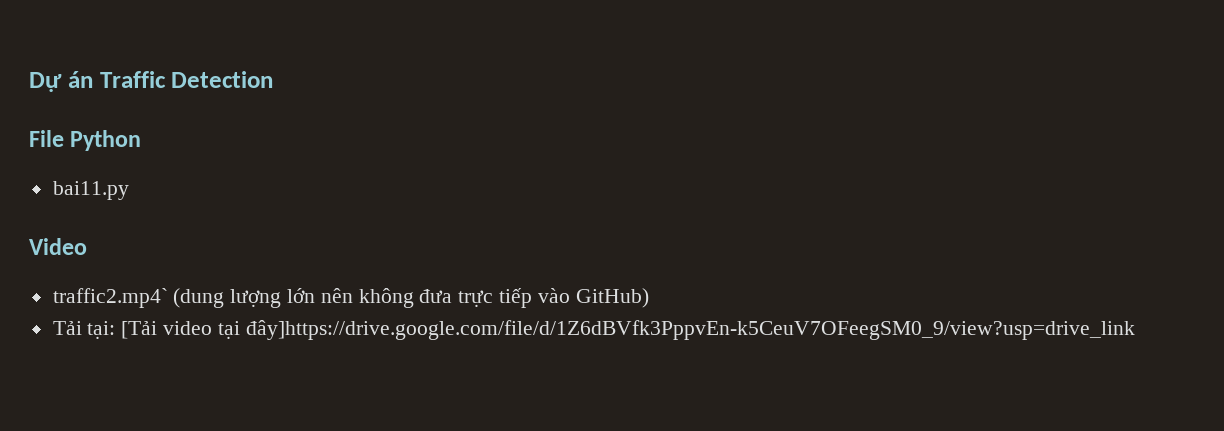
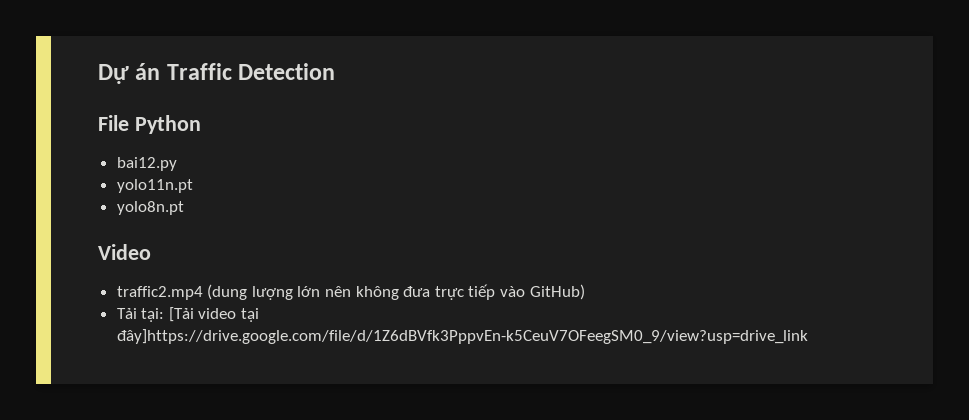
[52,181,129,200] bai11.py -> [116,157,177,171] [116,179,193,193] [116,201,184,215] bai12.py // yolo11n.pt // yolo8n.pt
[52,288,168,308] traffic2.mp4` -> [116,286,203,300] traffic2.mp4

